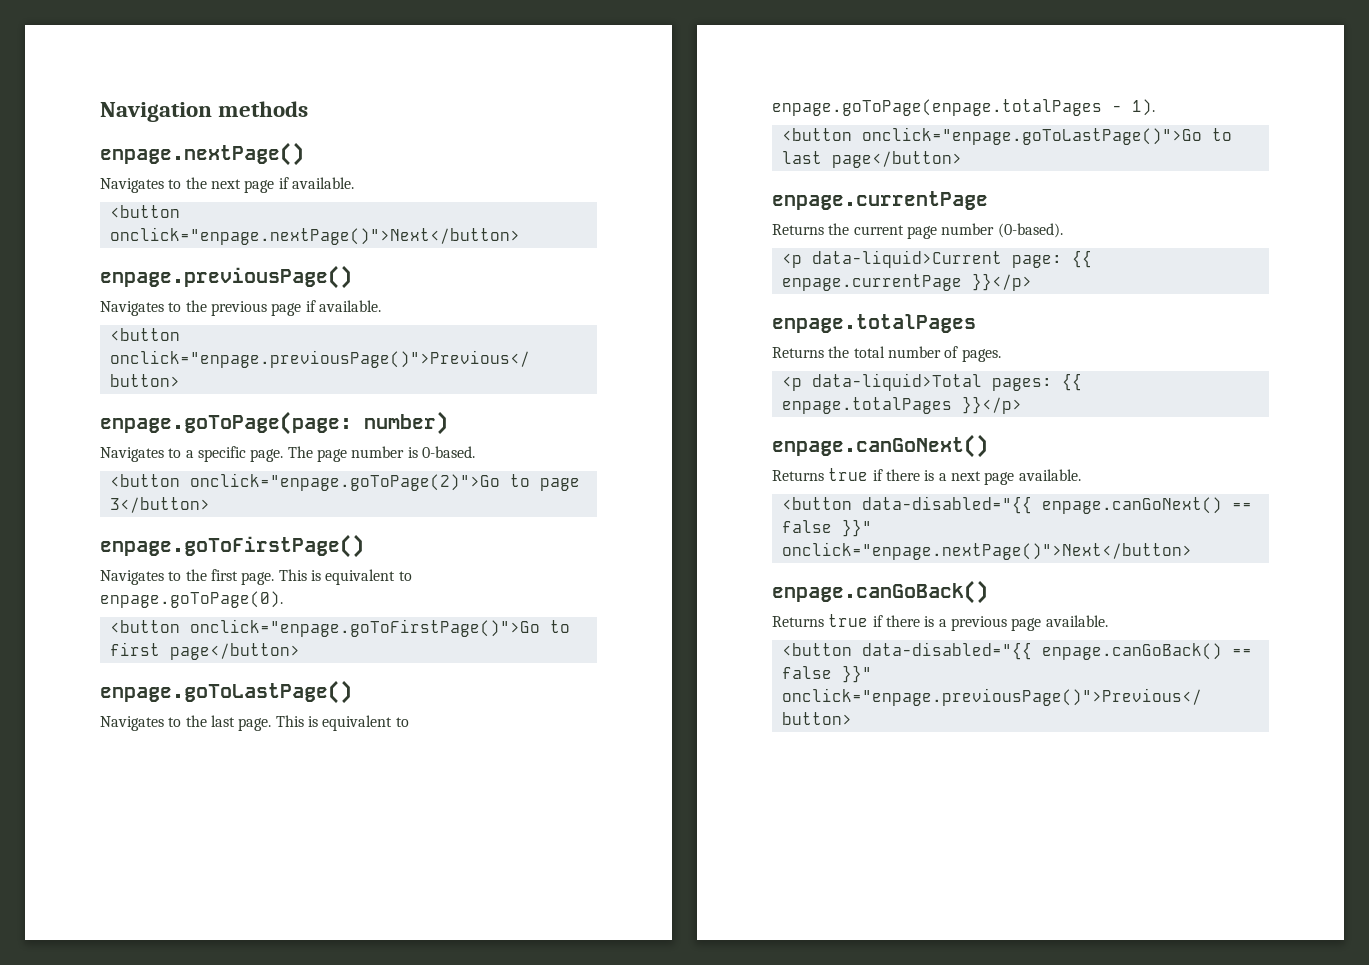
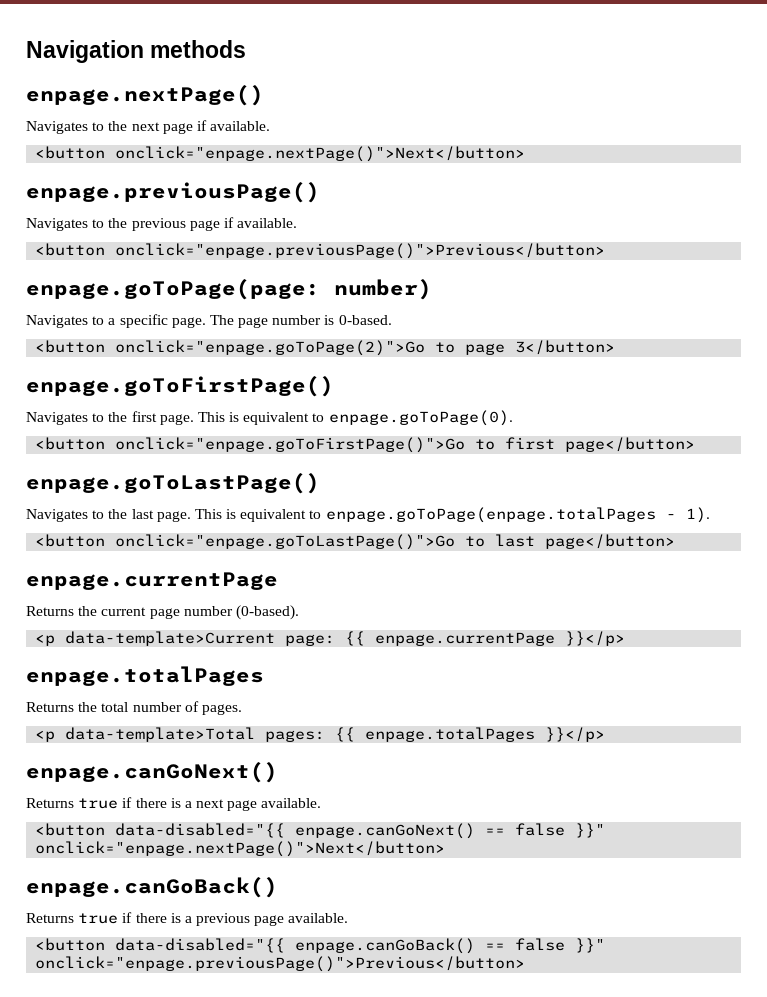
[811,250,1002,268] data-liquid>Current -> [65,631,276,646] data-template>Current
[811,373,982,391] data-liquid>Total -> [65,727,256,742] data-template>Total

